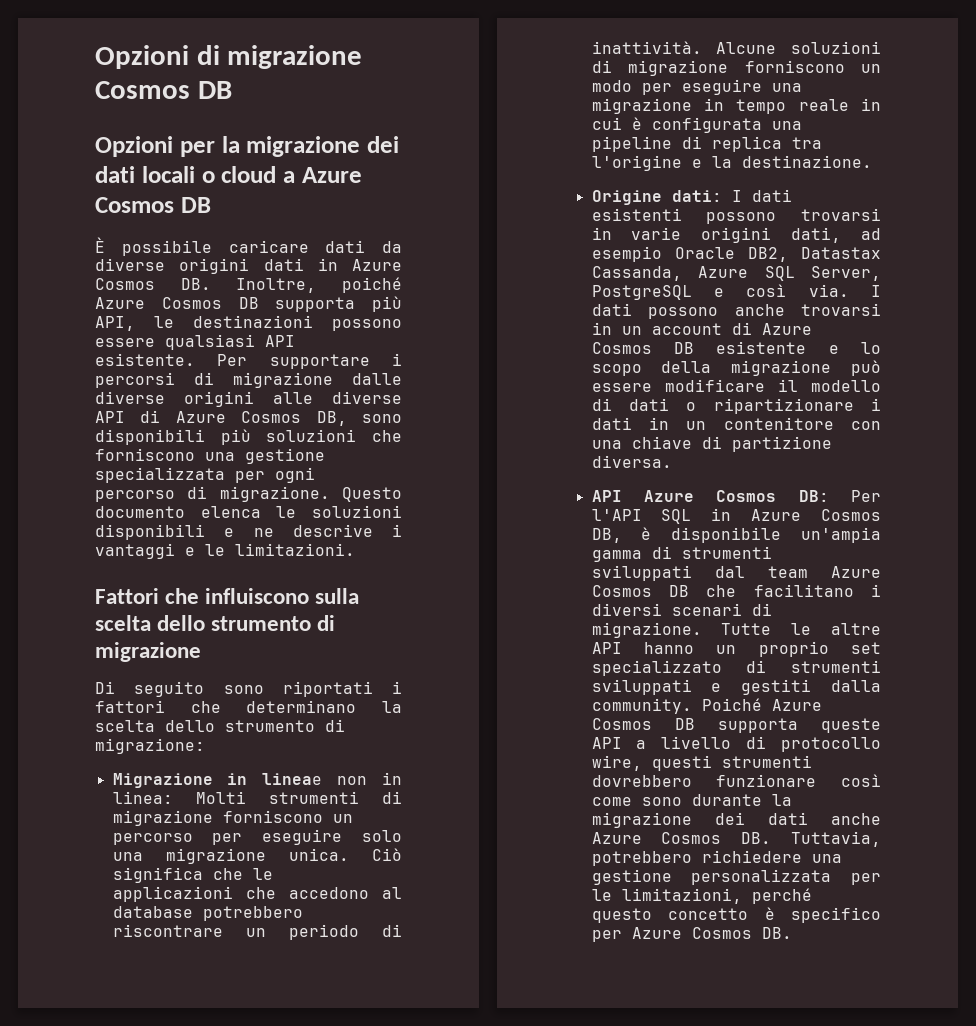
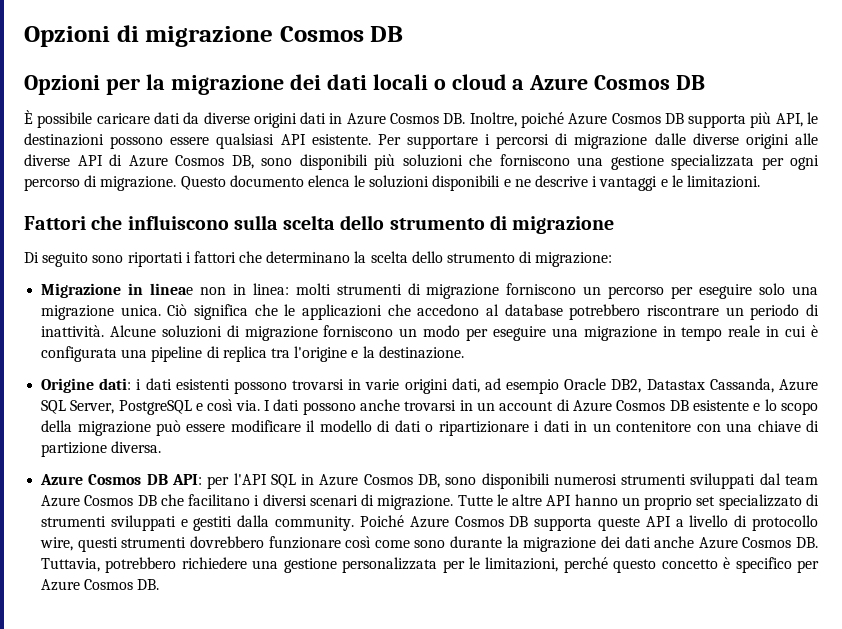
[195,791,246,804] Molti -> [295,283,331,295] molti
[731,190,742,202] I -> [136,379,142,390] i
[591,490,881,502] API Azure Cosmos DB: Per -> [40,474,230,489] Azure Cosmos DB API: per
[641,527,881,543] [591,546,672,562] è disponibile un'ampia gamma di -> [445,473,617,489] sono disponibili numerosi

